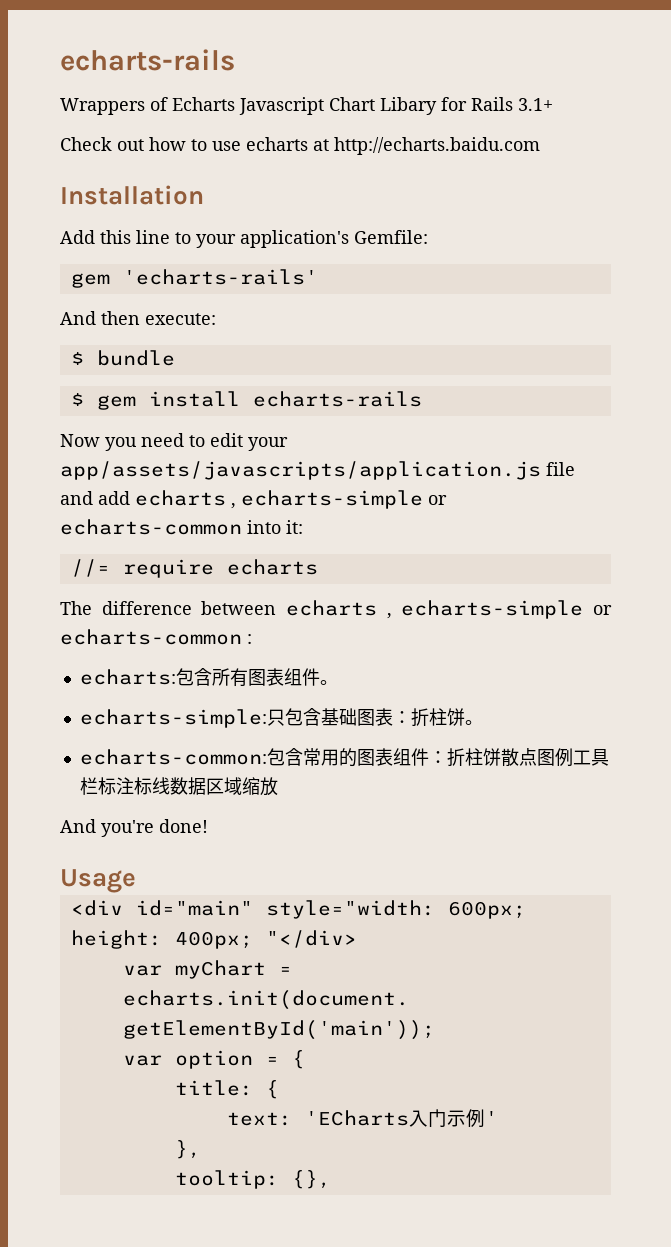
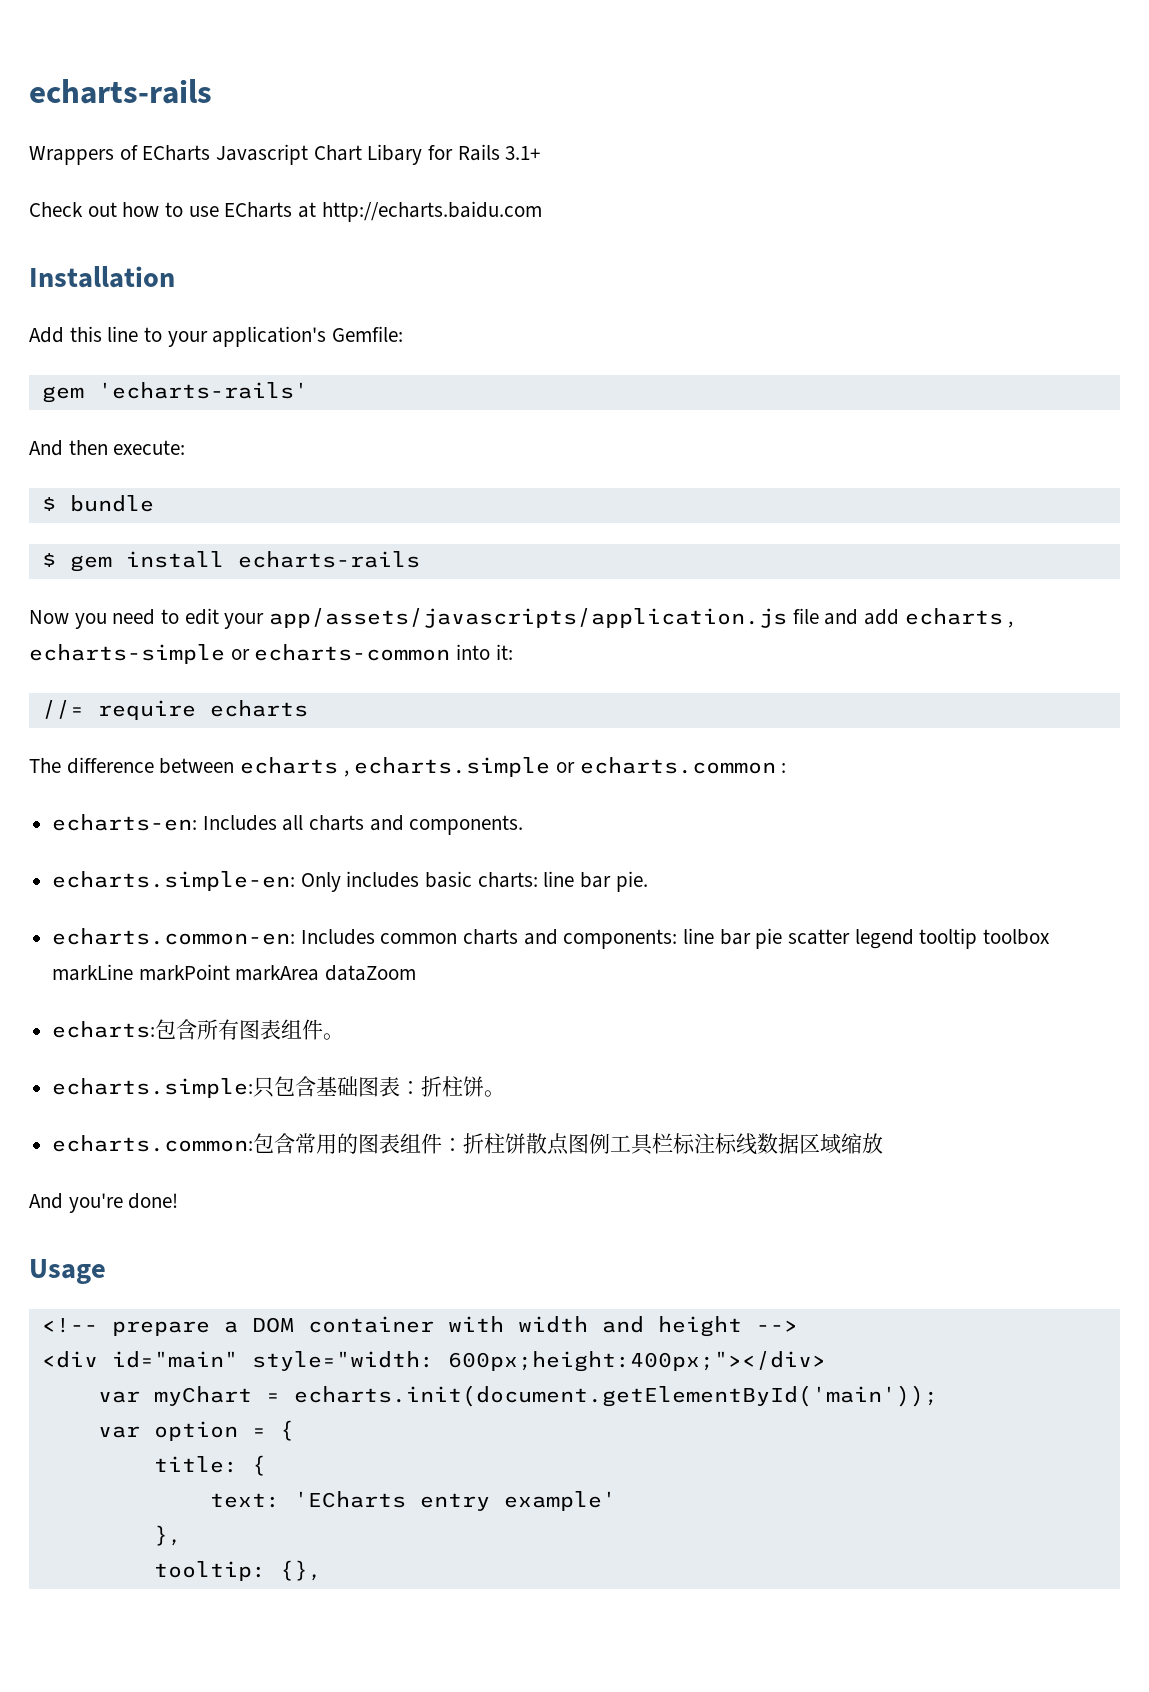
[172,97,235,111] Echarts -> [142,145,211,161] ECharts
[246,137,308,151] echarts -> [224,202,293,218] ECharts
[401,600,612,619] [60,629,252,645] echarts-simple or echarts-common : -> [354,757,787,777] [52,814,524,835] [52,871,648,892] [52,928,1051,949] [52,964,417,981] echarts.simple or echarts.common : // echarts-en: Includes all charts and components. // echarts.simple-en: Only includes basic charts: line bar pie. // echarts.common-en: Includes common charts and components: line bar pie scatter legend tooltip toolbox markLine markPoint markArea dataZoom
[79,709,267,728] echarts-simple: -> [52,1078,254,1098] echarts.simple:
[79,749,267,765] echarts-common: -> [52,1135,254,1152] echarts.common:
(136, 881) none -> [41,1316,798,1337] // <!-- prepare a DOM container with width and height -->
[447,901,526,919] [70,930,357,949] 600px; height: 400px; "</div> -> [447,1351,826,1372] 600px;height:400px;"></div>
[408,1109,498,1128] 入门示例' -> [419,1491,616,1511] entry example'

